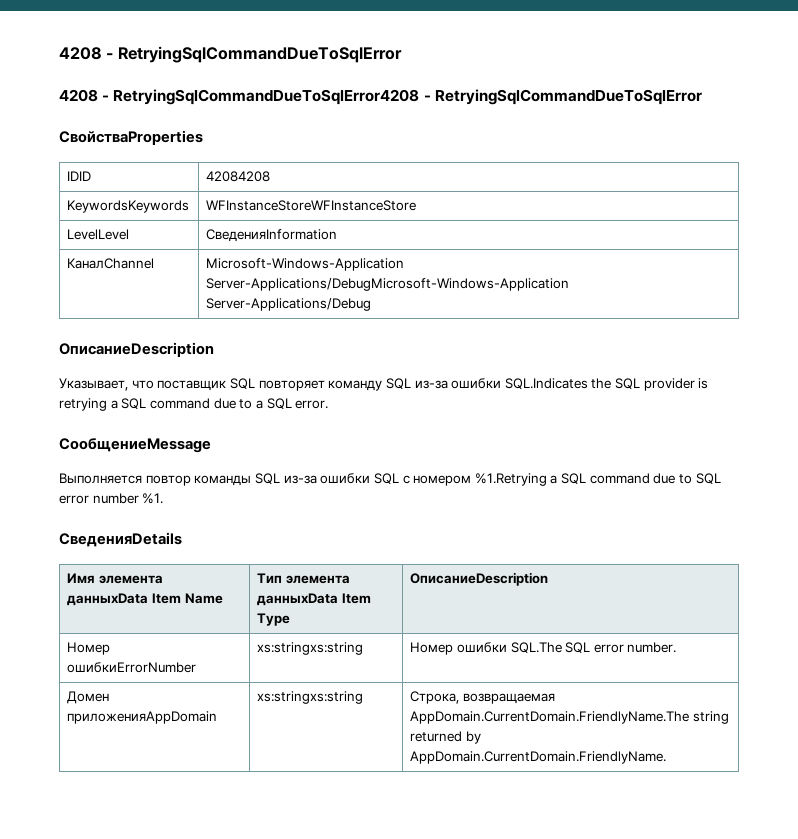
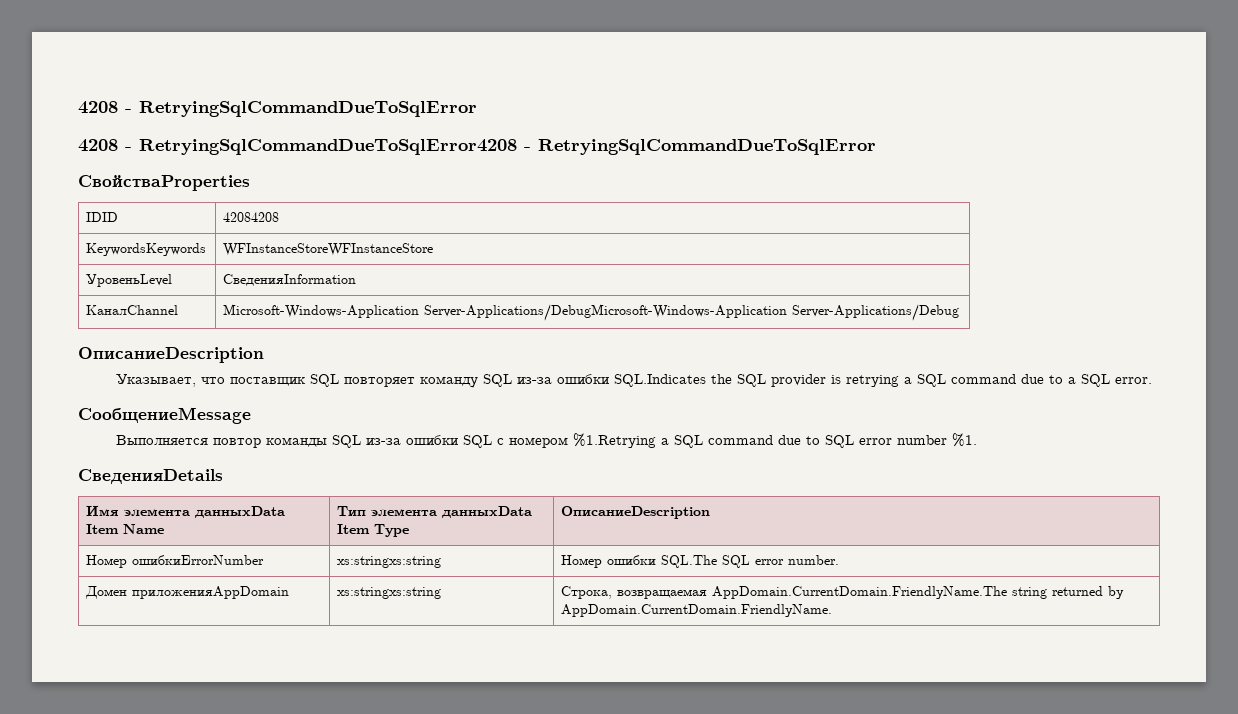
[67,229,130,240] LevelLevel -> [86,274,173,287] УровеньLevel

